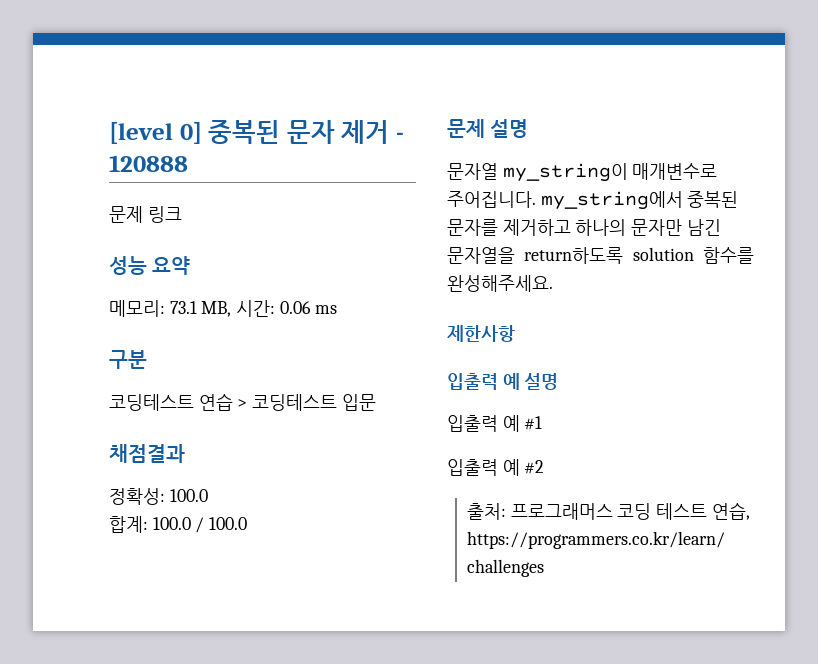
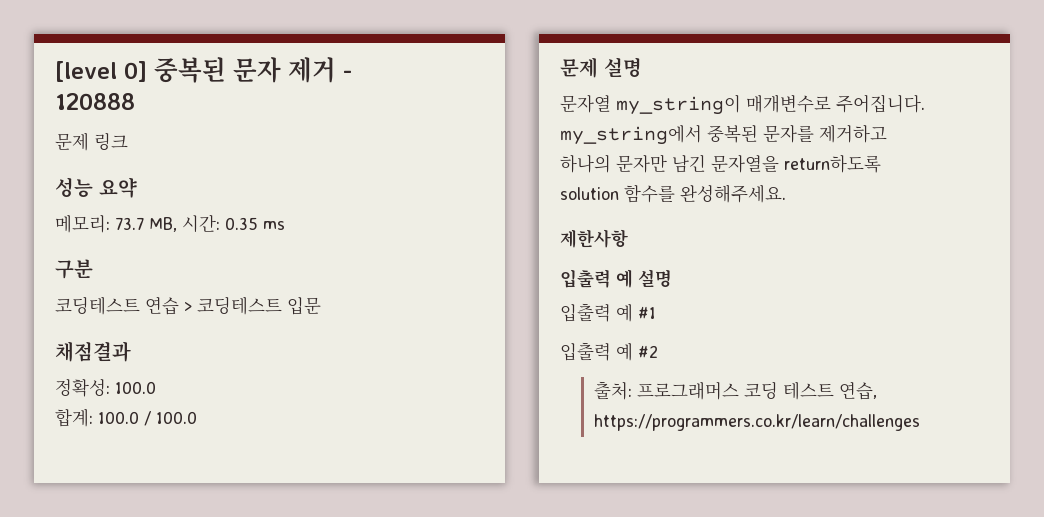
[169,301,197,314] 73.1 -> [115,217,144,230] 73.7
[279,301,311,314] 0.06 -> [225,217,258,230] 0.35

